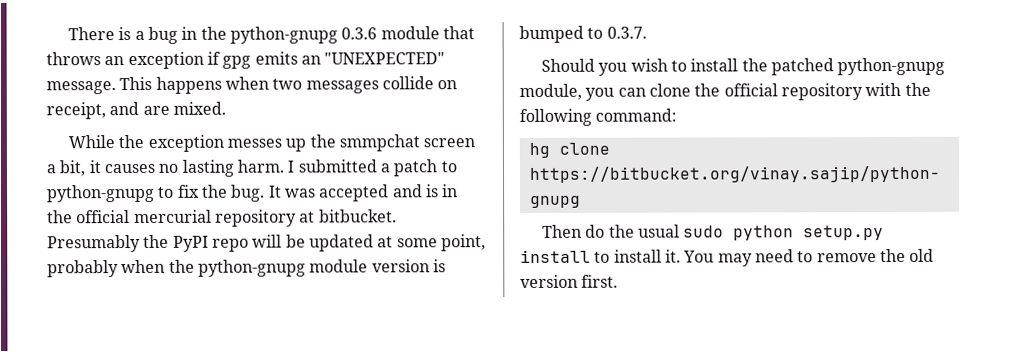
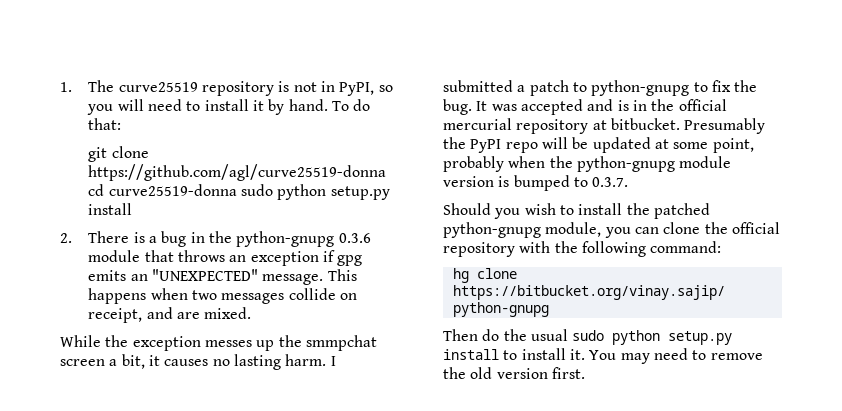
(68, 34) none -> [60,80,393,96] [87,99,371,115] [88,118,122,130] [88,146,149,162] [88,164,387,181] [88,184,390,200] [88,203,133,215] [60,233,72,243] 1. The curve25519 repository is not in PyPI, so you will need to install it by hand. To do that: // git clone https://github.com/agl/curve25519-donna cd curve25519-donna sudo python setup.py install // 2.

